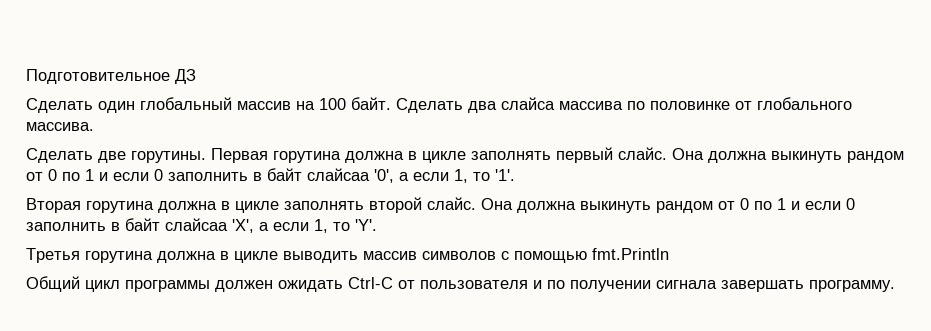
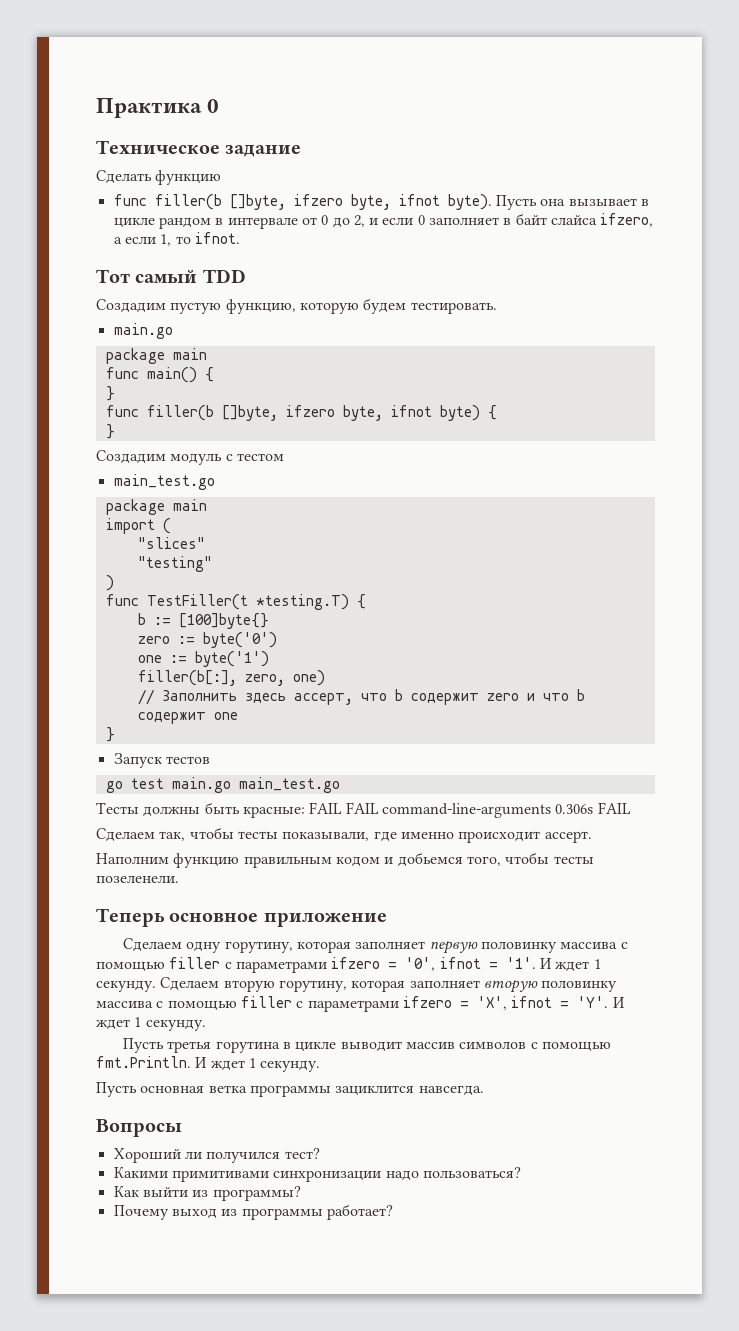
[26,69,196,84] [26,97,852,113] [26,122,94,131] [26,147,904,163] [26,168,515,183] [26,197,855,213] [26,218,377,233] [26,248,669,263] [26,276,895,292] Подготовительное ДЗ // Сделать один глобальный массив на 100 байт. Сделать два слайса массива по половинке от глобального массива. // Сделать две горутины. Первая горутина должна в цикле заполнять первый слайс. Она должна выкинуть рандом от 0 по 1 и если 0 заполнить в байт слайсаа '0', а если 1, то '1'. // Вторая горутина должна в цикле заполнять второй слайс. Она должна выкинуть рандом от 0 по 1 и если 0 заполнить в байт слайсаа 'X', а если 1, то 'Y'. // Третья горутина должна в цикле выводить массив символов с помощью fmt.Println // Общий цикл программы должен ожидать Ctrl-C от пользователя и по получении сигнала завершать программу. -> [96,98,220,118] [96,140,302,157] [96,170,222,185] [113,194,649,210] [113,213,654,229] [113,232,240,246] [96,269,246,283] [96,298,497,314] [113,323,173,339] [105,348,207,364] [105,367,214,383] [105,386,115,401] [105,405,497,421] [105,424,115,439] [96,450,284,465] [113,474,215,490] [105,499,207,515] [105,518,171,534] [137,537,205,549] [137,556,212,572] [105,575,114,591] [105,594,366,610] [137,613,269,629] [137,632,277,648] [137,651,269,667] [137,670,325,686] [137,689,585,705] [137,712,238,724] [105,727,115,742] [113,753,210,768] [105,777,340,793] [96,802,631,818] [96,827,592,843] [96,852,594,868] [96,875,179,883] [96,908,387,927] [123,938,628,954] [96,957,601,973] [96,977,618,993] [96,996,625,1012] [96,1017,206,1031] [123,1038,612,1053] [96,1056,321,1072] [96,1082,484,1097] [96,1119,182,1137] [113,1148,320,1163] [113,1167,521,1182] [113,1186,301,1201] [113,1204,393,1220] Практика 0 // Техническое задание // Сделать функцию // func filler(b []byte, ifzero byte, ifnot byte). Пусть она вызывает в цикле рандом в интервале от 0 до 2, и если 0 заполняет в байт слайса ifzero, а если 1, то ifnot. // Тот самый TDD // Создадим пустую функцию, которую будем тестировать. // main.go // package main // func main() { // } // func filler(b []byte, ifzero byte, ifnot byte) { // } // Создадим модуль с тестом // main_test.go // package main // import ( // "slices" // "testing" // ) // func TestFiller(t *testing.T) { // b := [100]byte{} // zero := byte('0') // one := byte('1') // filler(b[:], zero, one) // // Заполнить здесь ассерт, что b содержит zero и что b содержит one // } // Запуск тестов // go test main.go main_test.go // Тесты должны быть красные: FAIL FAIL command-line-arguments 0.306s FAIL // Сделаем так, чтобы тесты показывали, где именно происходит ассерт. // Наполним функцию правильным кодом и добьемся того, чтобы тесты позеленели. // Теперь основное приложение // Сделаем одну горутину, которая заполняет первую половинку массива с помощью filler с параметрами ifzero = '0', ifnot = '1'. И ждет 1 секунду. Сделаем вторую горутину, которая заполняет вторую половинку массива с помощью filler с параметрами ifzero = 'X', ifnot = 'Y'. И ждет 1 секунду. // Пусть третья горутина в цикле выводит массив символов с помощью fmt.Println. И ждет 1 секунду. // Пусть основная ветка программы зациклится навсегда. // Вопросы // Хороший ли получился тест? // Какими примитивами синхронизации надо пользоваться? // Как выйти из программы? // Почему выход из программы работает?

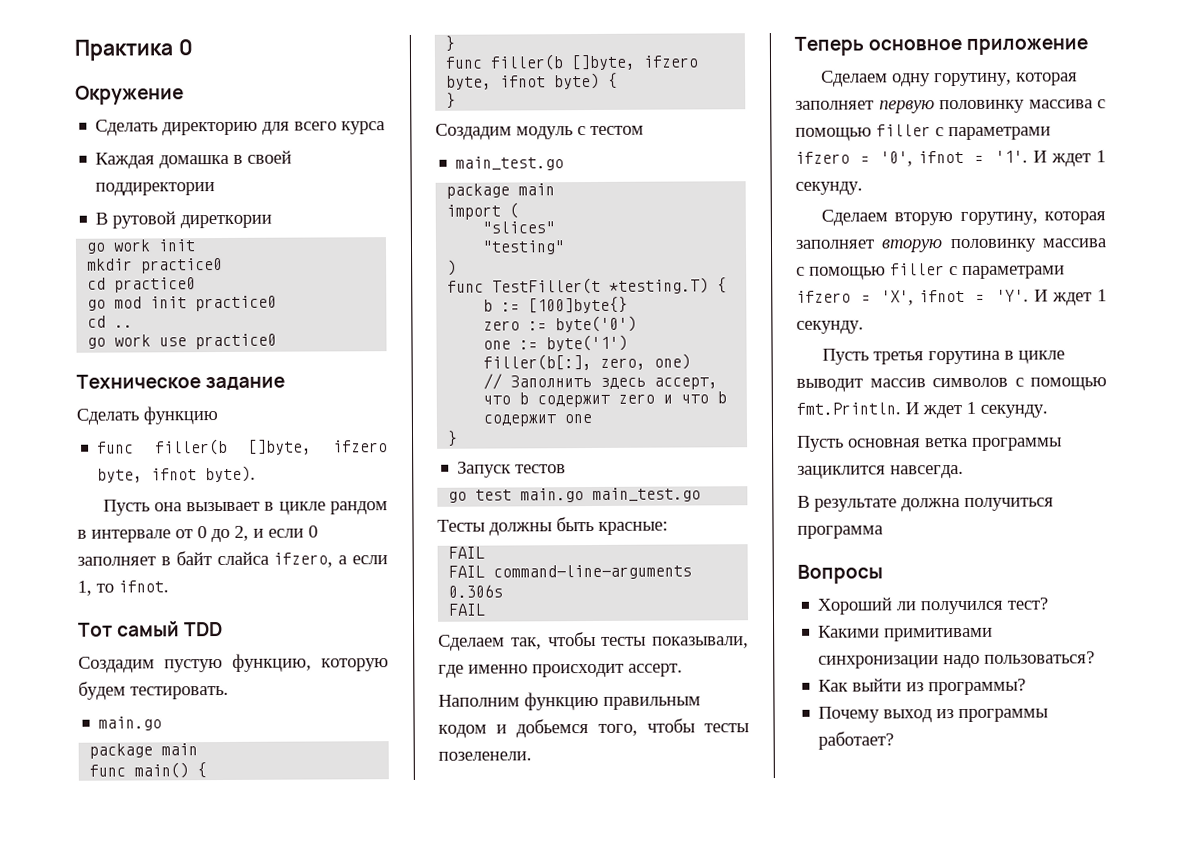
(220, 106) none -> [75,85,184,105] [95,119,386,136] [95,150,293,169] [95,182,216,196] [95,211,273,229] [86,239,197,254] [87,257,224,274] [87,277,197,293] [87,295,278,312] [87,315,134,328] [87,333,278,350] // Окружение // Сделать директорию для всего курса // Каждая домашка в своей поддиректории // В рутовой диреткории // go work init // mkdir practice0 // cd practice0 // go mod init practice0 // cd .. // go work use practice0
(492, 202) none -> (257, 474) //
[309,802,343,814] FAIL -> [448,546,486,559] // FAIL //
(594, 809) none -> (504, 591) //
(156, 986) none -> (863, 188) //
(484, 1090) none -> [797,495,1054,512] [797,525,883,539] // В результате должна получиться программа

